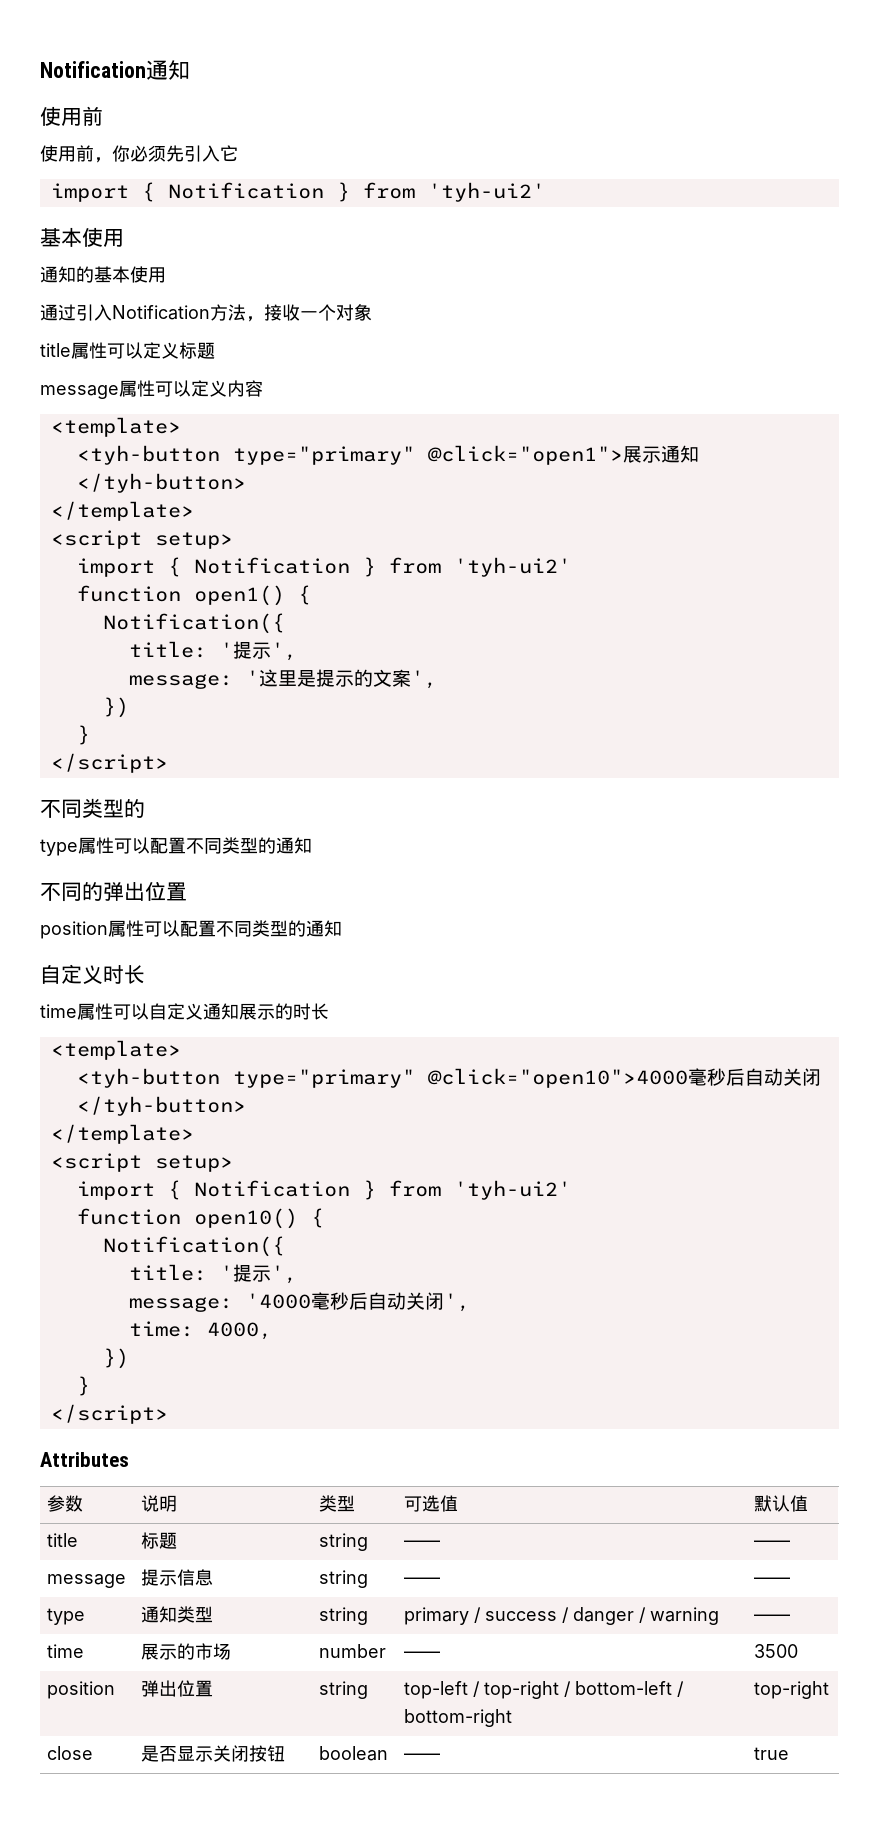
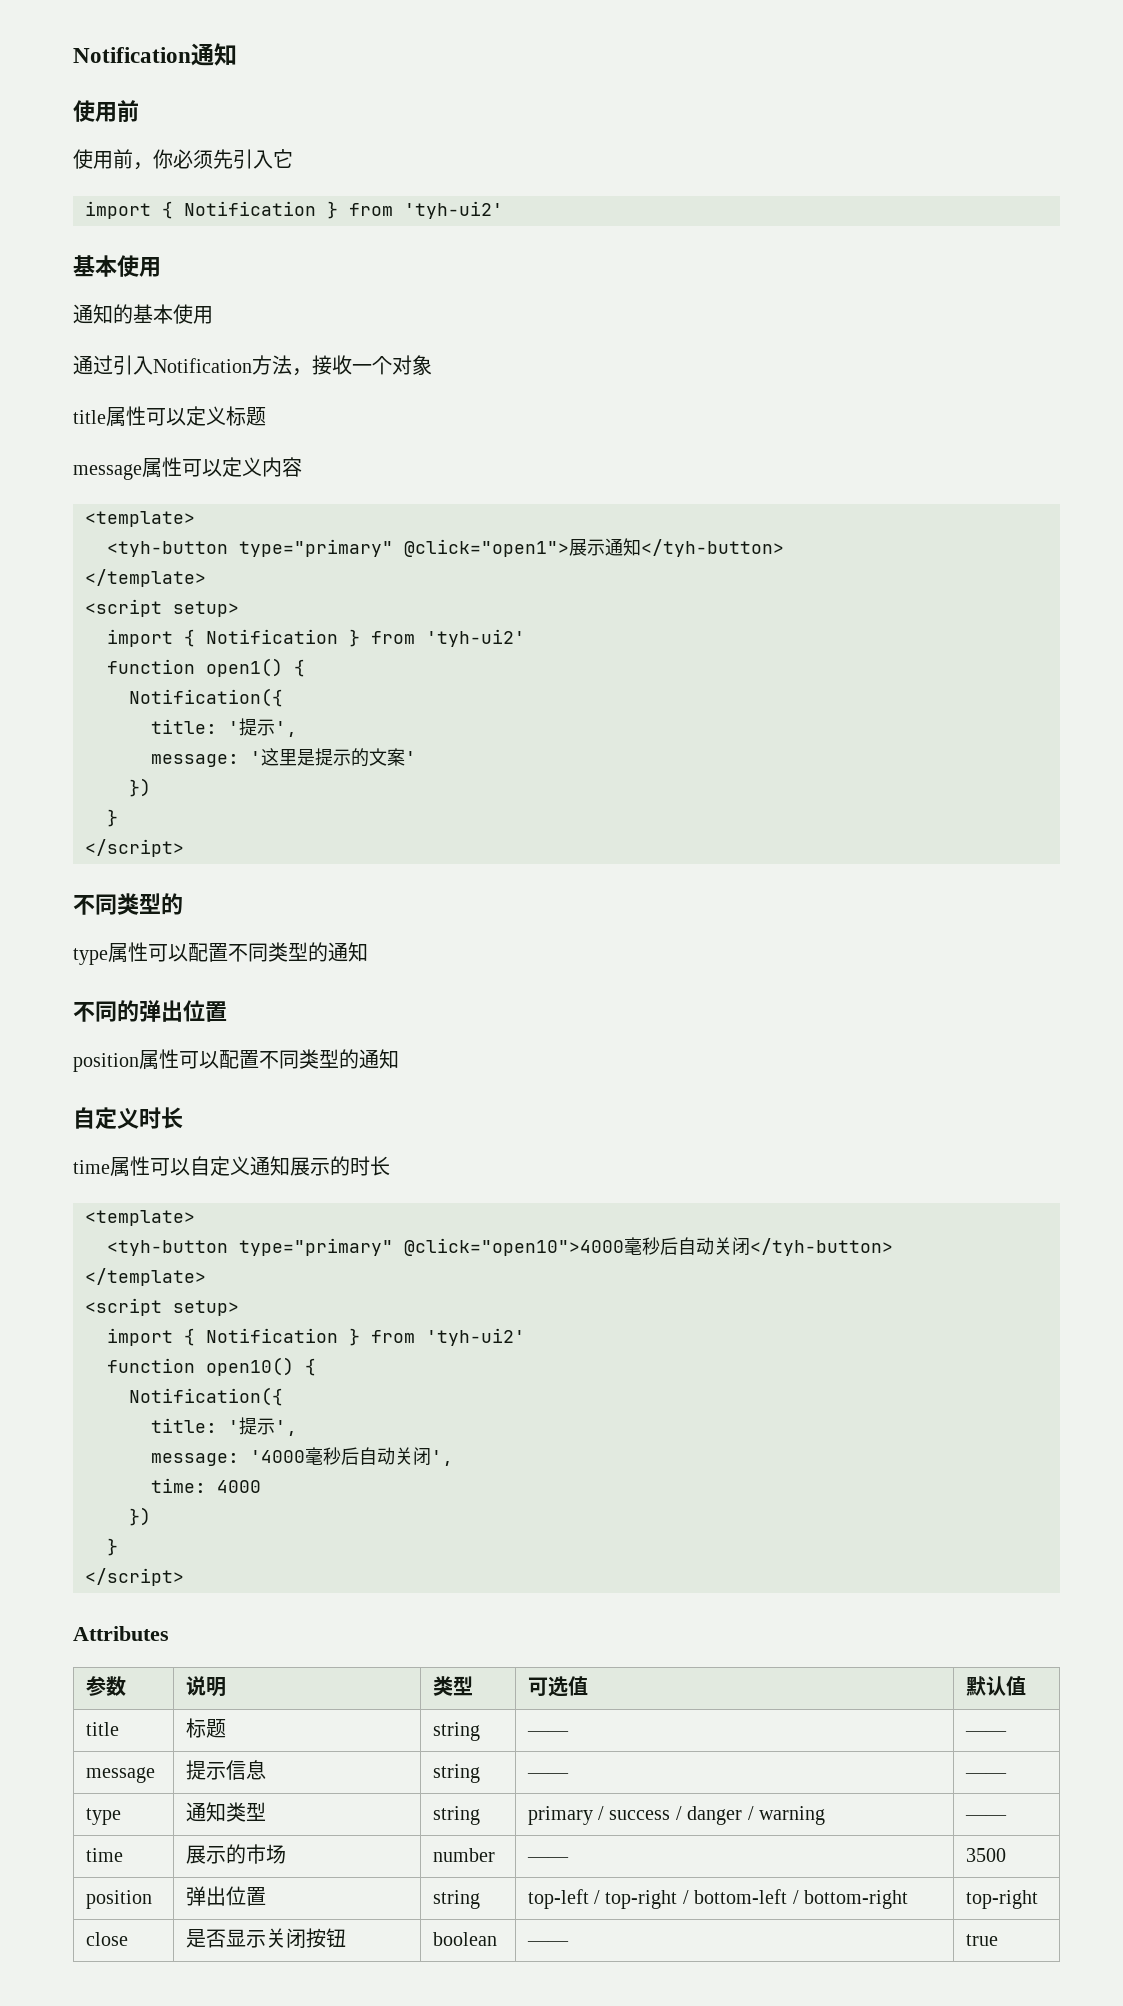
[410,670,437,689] ', -> [405,751,416,764] '
[206,1322,272,1340] 4000, -> [217,1480,261,1493] 4000

